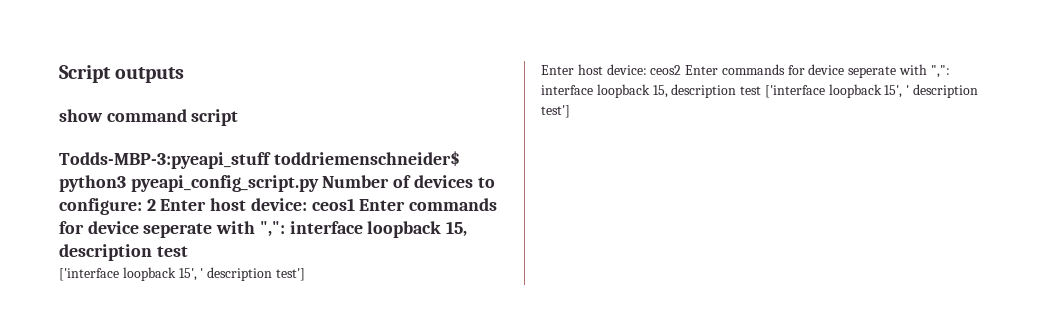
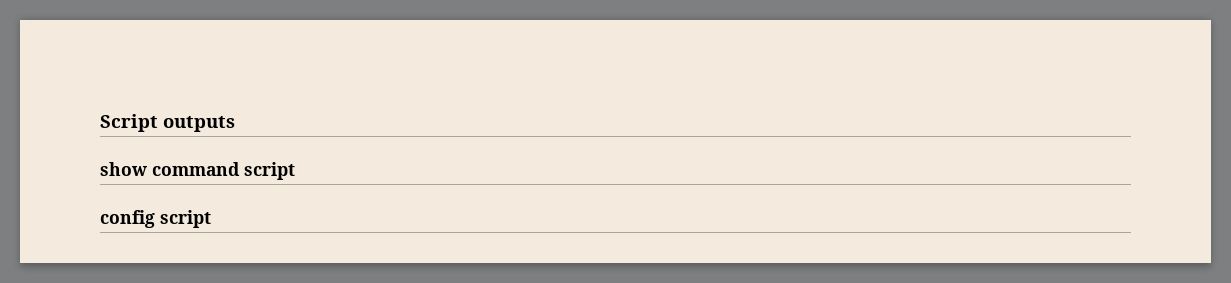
[59,151,460,169] [59,175,495,192] [59,198,498,215] [59,221,468,238] [59,244,188,261] [59,267,305,281] [541,64,950,78] [541,84,979,98] [541,105,570,118] Todds-MBP-3:pyeapi_stuff toddriemenschneider$ python3 pyeapi_config_script.py Number of devices to configure: 2 Enter host device: ceos1 Enter commands for device seperate with ",": interface loopback 15, description test // ['interface loopback 15', ' description test'] // Enter host device: ceos2 Enter commands for device seperate with ",": interface loopback 15, description test ['interface loopback 15', ' description test'] -> [100,210,211,228] config script

